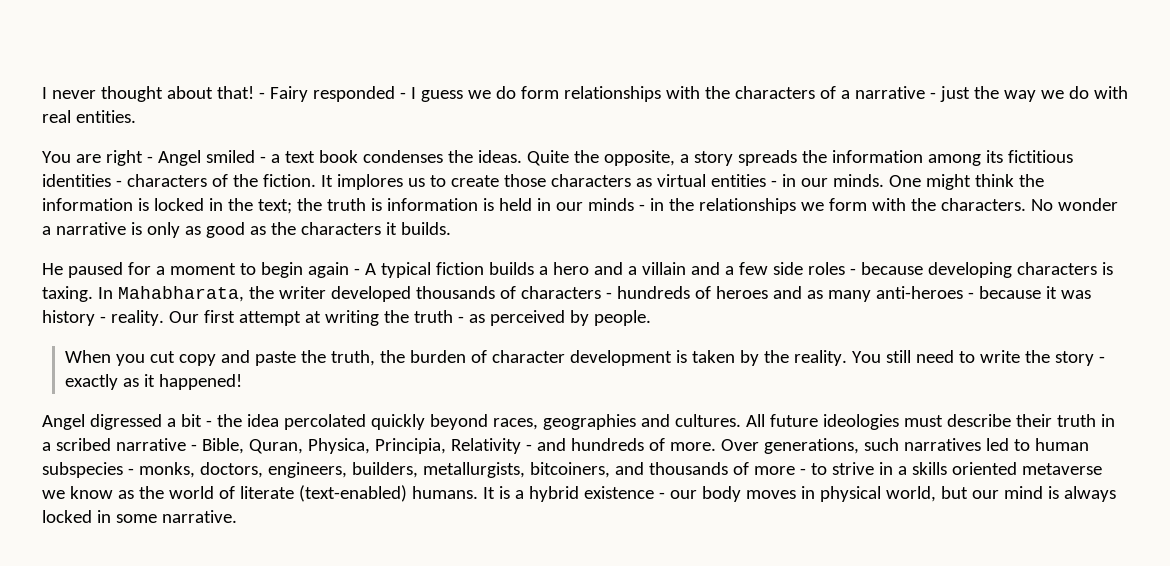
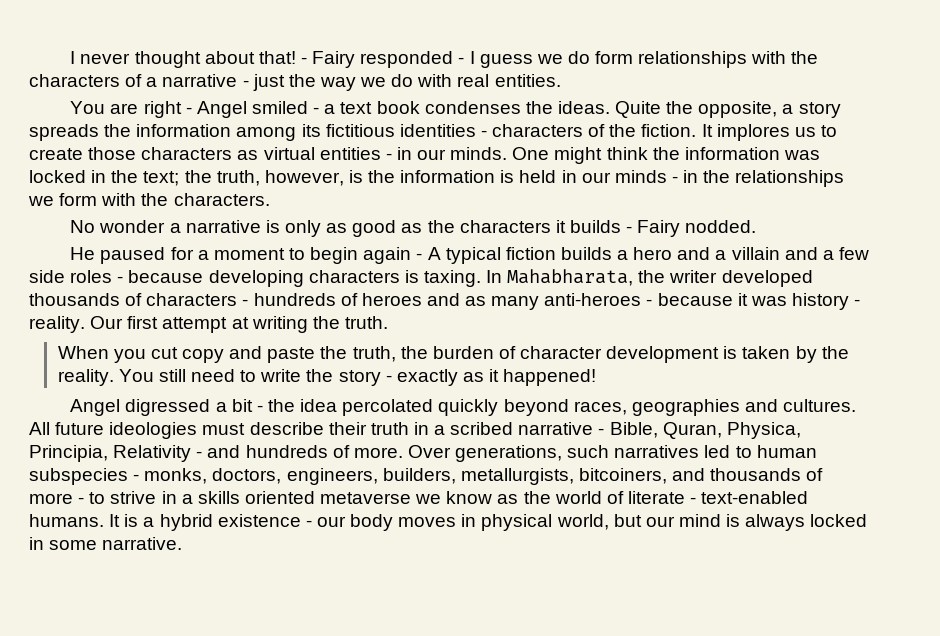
[137,198,149,211] is -> [783,150,820,160] was
[326,198,382,211] truth is -> [216,170,396,186] truth, however, is the
(1026, 204) none -> (270, 199) //
[400,222,451,235] builds. -> [569,220,757,237] builds - Fairy nodded.
[413,310,651,326] truth - as perceived by people. -> [344,316,388,329] truth.
[298,485,407,502] (text-enabled) -> [690,491,809,504] - text-enabled

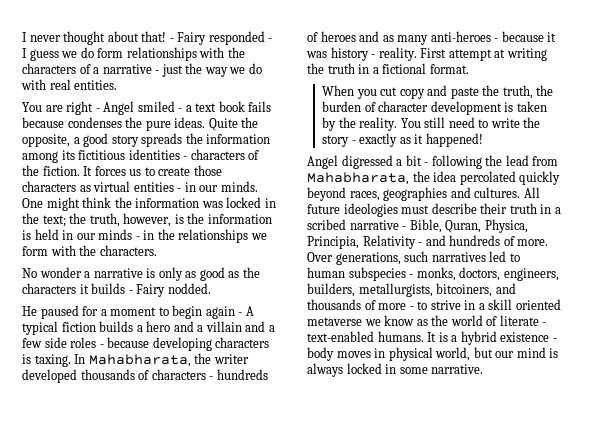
(420, 107) none -> [248,101,272,112] [22,117,64,128] fails because
(553, 107) none -> [145,120,171,131] pure
(794, 109) none -> [83,133,109,147] good
[716,124,790,141] implores -> [94,166,126,176] forces
[90,316,159,329] Our first -> [420,48,447,58] First
[344,316,388,329] truth. -> [327,63,469,74] truth in a fictional format.
(263, 408) none -> [431,155,559,169] [307,172,409,185] following the lead from Mahabharata,
[197,491,240,504] skills -> [488,299,513,310] skill
[316,516,346,527] our -> (557, 340) none

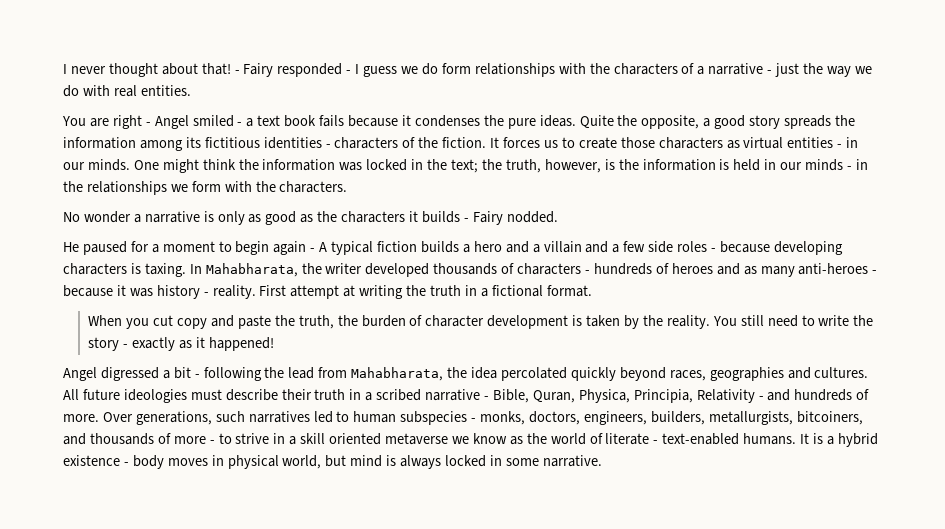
(64, 122) none -> [401,115,411,126] it
[495,351,515,358] our -> (347, 461) none

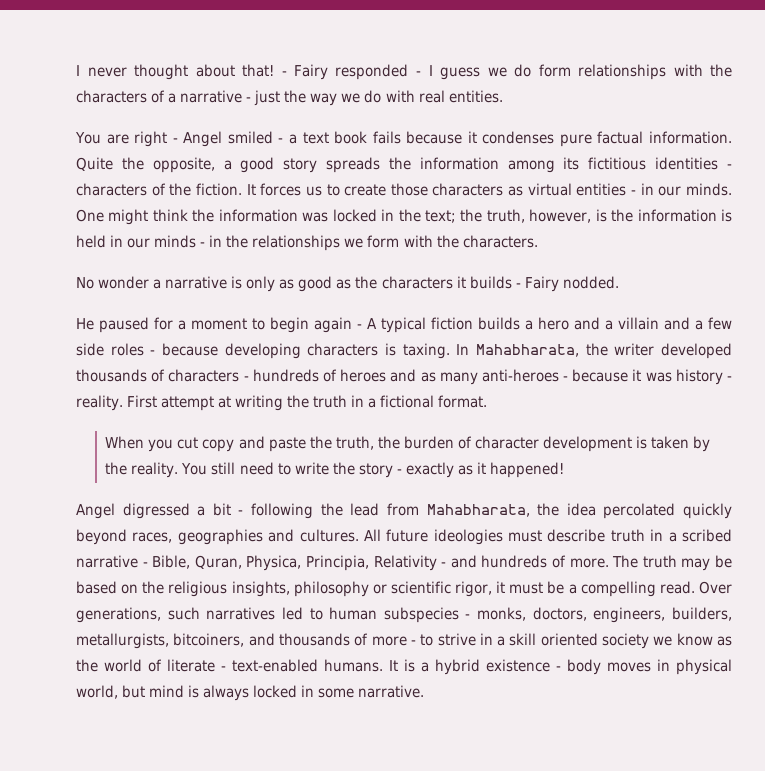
[483,115,576,129] the pure ideas. -> [559,131,732,147] pure factual information.
[281,389,312,400] their -> (606, 535) none
(99, 418) none -> [612,555,733,571] [76,581,695,597] The truth may be based on the religious insights, philosophy or scientific rigor, it must be a compelling read.
[385,433,449,445] metaverse -> [602,633,650,649] society

